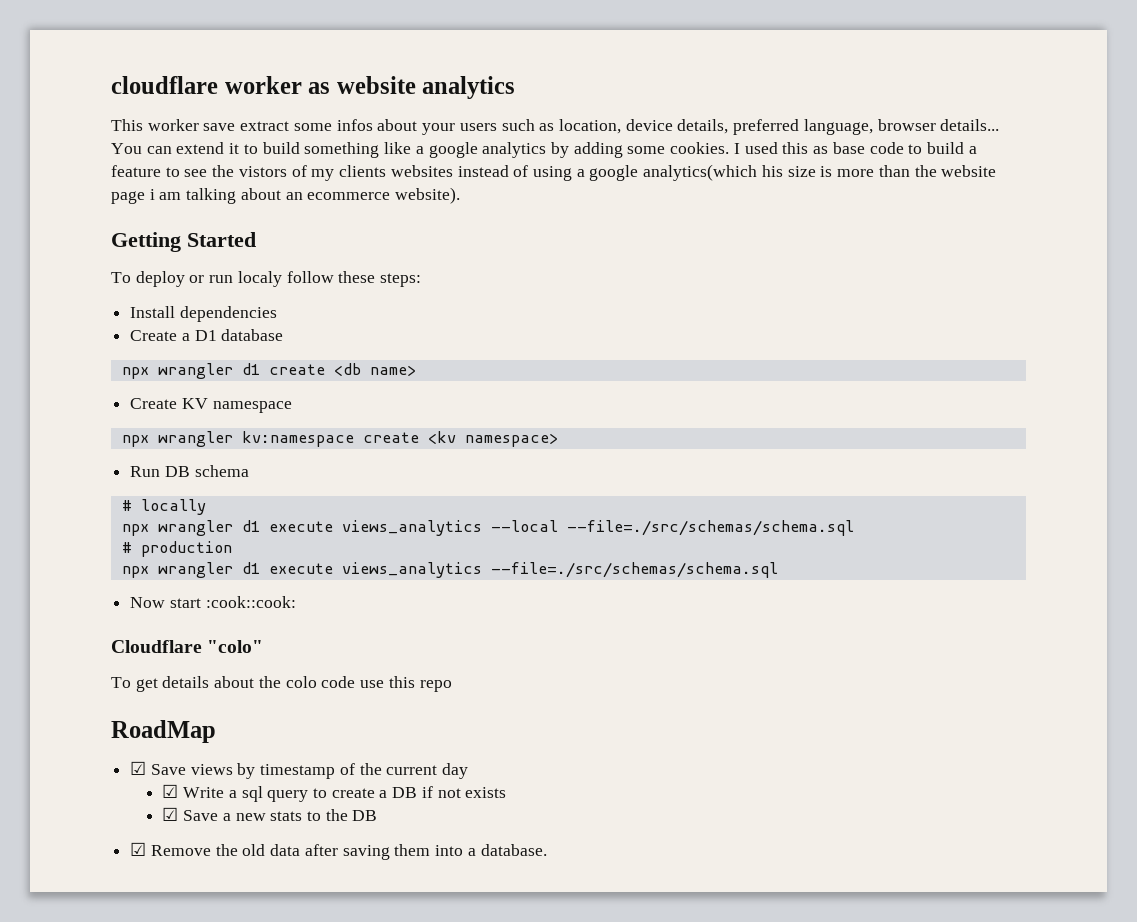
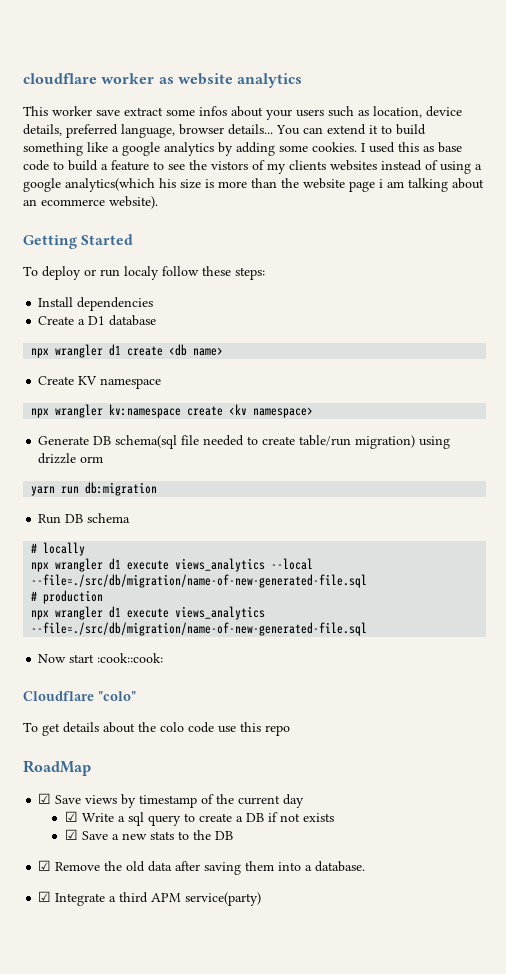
(558, 440) none -> [38,435,451,449] [38,453,104,464] [31,482,158,496] // Generate DB schema(sql file needed to create table/run migration) using drizzle orm // yarn run db:migration
[566,520,854,536] --file=./src/schemas/schema.sql -> [31,574,368,588] --file=./src/db/migration/name-of-new-generated-file.sql
[490,562,778,578] --file=./src/schemas/schema.sql -> [31,622,368,636] --file=./src/db/migration/name-of-new-generated-file.sql
(547, 850) none -> [38,891,262,906] // ☑ Integrate a third APM service(party)

